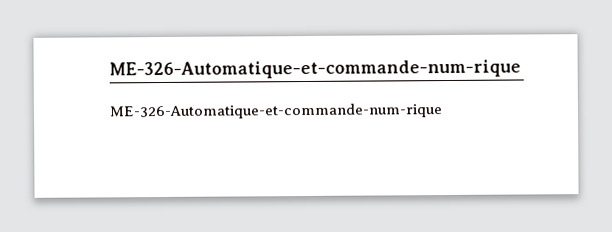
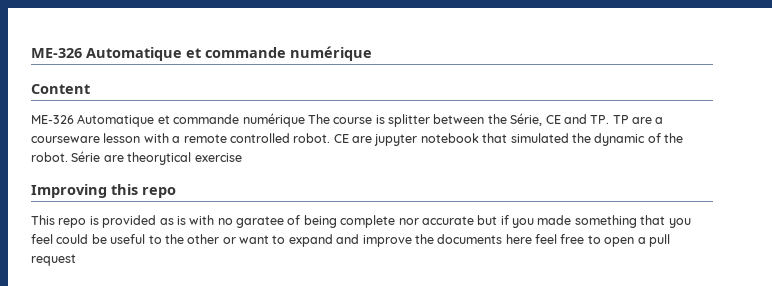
[109,59,521,80] [109,103,443,120] ME-326-Automatique-et-commande-num-rique // ME-326-Automatique-et-commande-num-rique -> [31,46,372,61] [31,84,90,94] [31,113,664,127] [31,133,683,146] [31,151,242,165] [31,184,176,198] [31,215,691,228] [31,234,670,247] [31,254,76,266] ME-326 Automatique et commande numérique // Content // ME-326 Automatique et commande numérique The course is splitter between the Série, CE and TP. TP are a courseware lesson with a remote controlled robot. CE are jupyter notebook that simulated the dynamic of the robot. Série are theorytical exercise // Improving this repo // This repo is provided as is with no garatee of being complete nor accurate but if you made something that you feel could be useful to the other or want to expand and improve the documents here feel free to open a pull request

